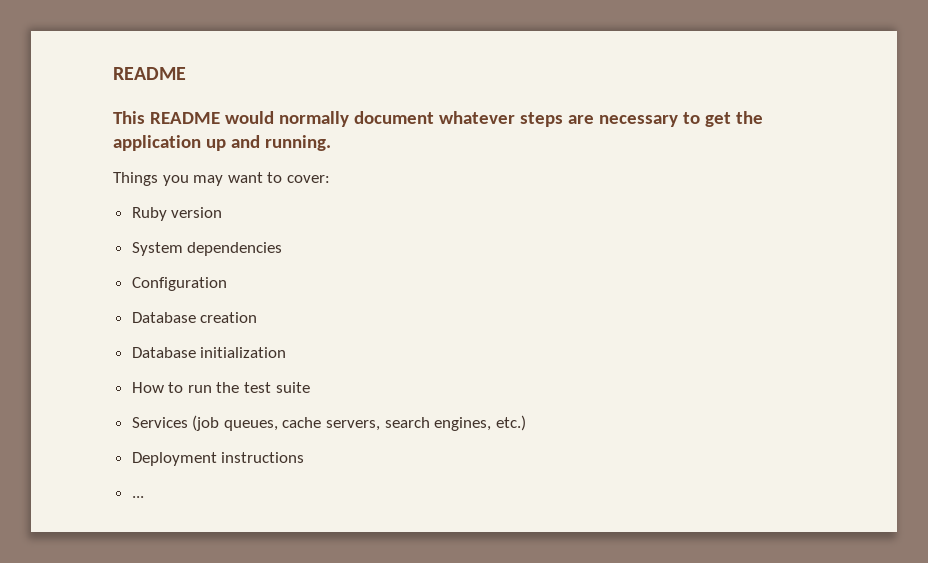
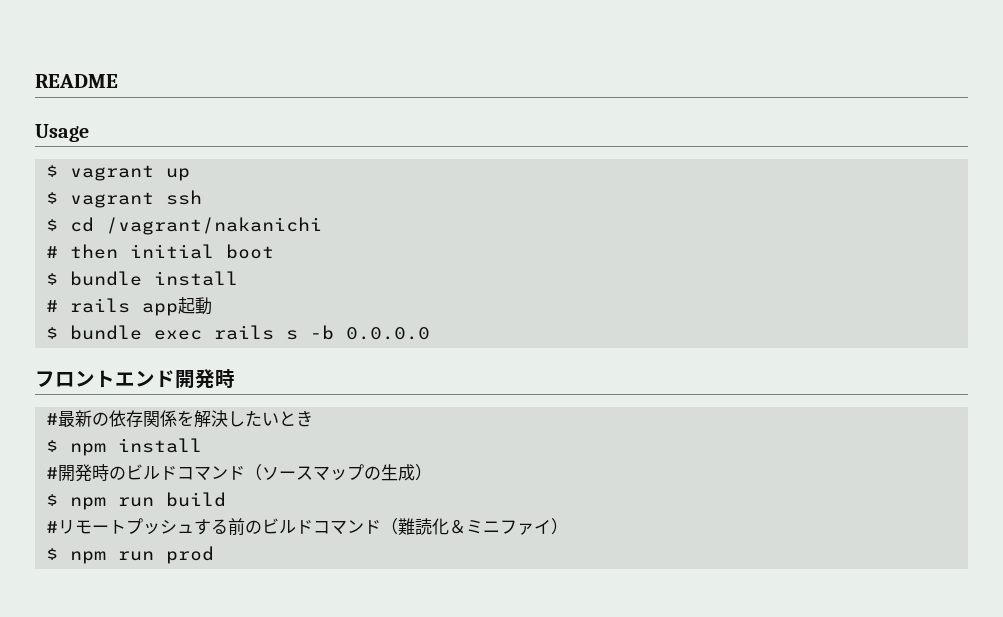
[113,111,763,127] [113,135,331,151] [113,172,330,186] [131,207,223,221] [131,242,283,256] [131,277,227,291] [131,312,258,323] [131,347,287,358] [131,382,310,393] [131,415,526,431] [131,452,305,466] [131,496,144,498] This README would normally document whatever steps are necessary to get the application up and running. // Things you may want to cover: // Ruby version // System dependencies // Configuration // Database creation // Database initialization // How to run the test suite // Services (job queues, cache servers, search engines, etc.) // Deployment instructions // ... -> [35,124,89,142] [46,165,191,181] [46,190,203,208] [46,217,323,235] [46,244,275,259] [46,271,239,286] [46,297,213,316] [46,325,431,340] [35,369,235,389] [46,410,314,428] [46,438,203,456] [46,464,433,482] [46,492,227,510] [46,518,569,536] [46,546,215,564] Usage // $ vagrant up // $ vagrant ssh // $ cd /vagrant/nakanichi // # then initial boot // $ bundle install // # rails app起動 // $ bundle exec rails s -b 0.0.0.0 // フロントエンド開発時 // #最新の依存関係を解決したいとき // $ npm install // #開発時のビルドコマンド（ソースマップの生成） // $ npm run build // #リモートプッシュする前のビルドコマンド（難読化＆ミニファイ） // $ npm run prod

